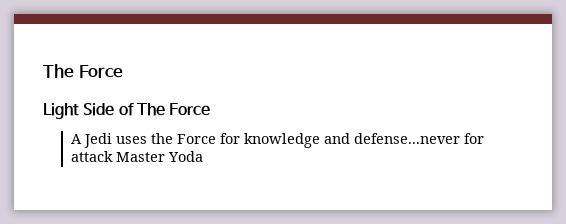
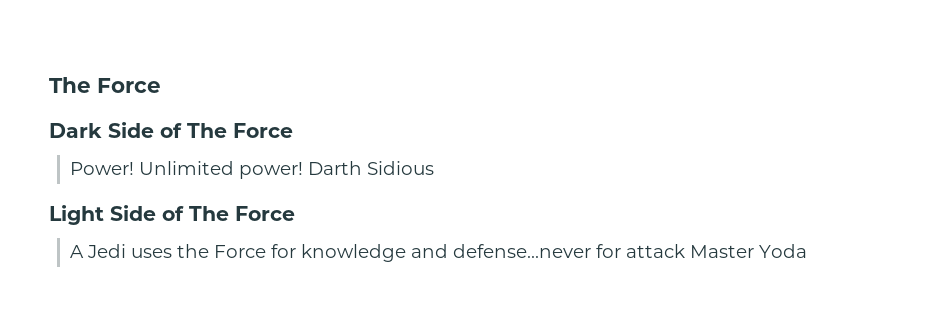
[43,64,123,78] The Force -> [49,77,161,93] [49,122,293,138] [69,161,434,179] The Force // Dark Side of The Force // Power! Unlimited power! Darth Sidious

